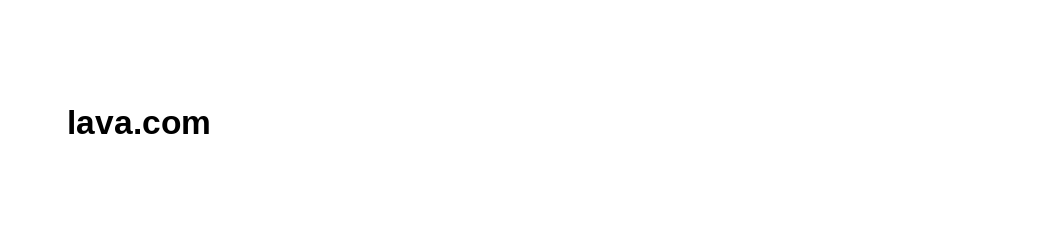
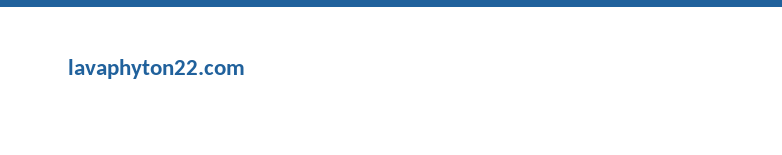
[67,110,211,134] lava.com -> [68,59,245,79] lavaphyton22.com

